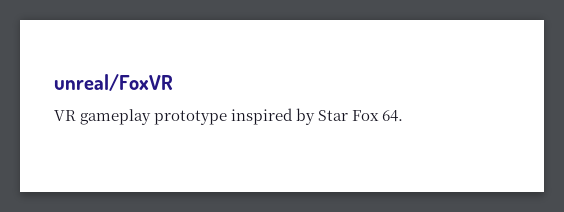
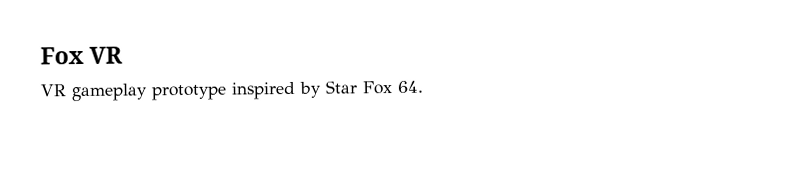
[54,74,173,91] unreal/FoxVR -> [40,46,124,65] Fox VR

